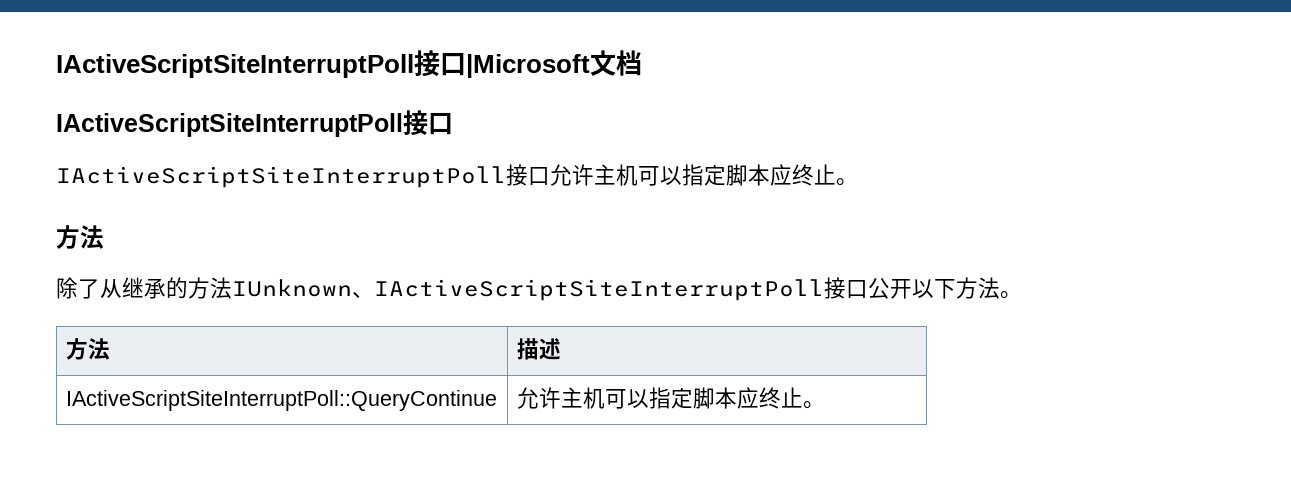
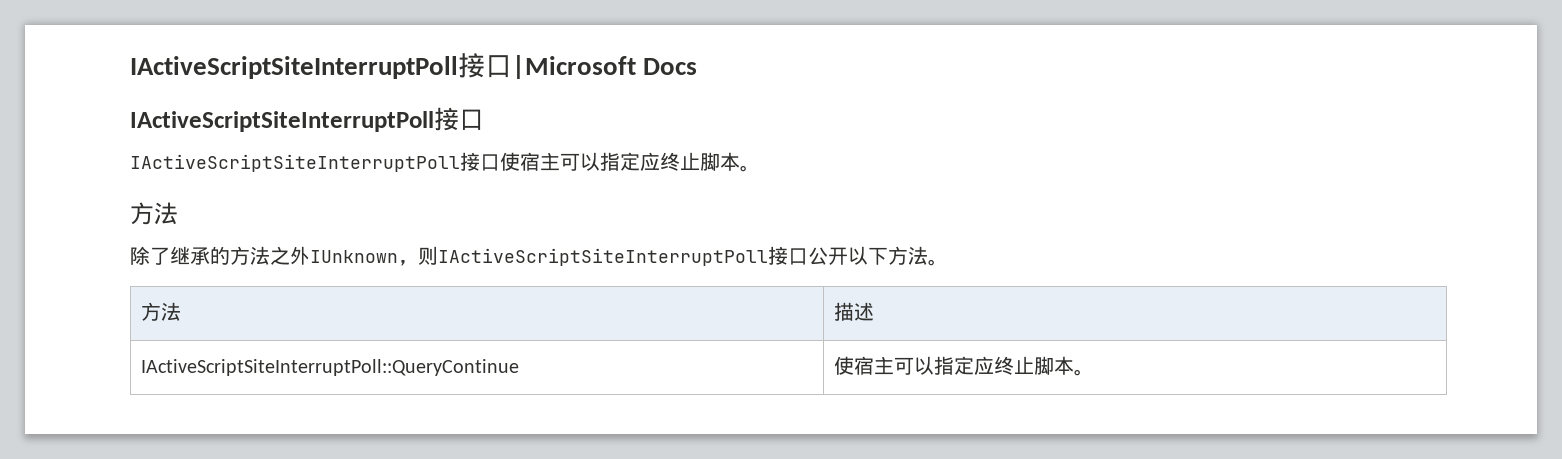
[590,50,642,76] 文档 -> [643,58,698,75] Docs
[550,164,836,186] 允许主机可以指定脚本应终止 -> [500,152,740,171] 使宿主可以指定应终止脚本
[100,278,122,298] 从 -> (170, 256) none
[232,279,374,298] IUnknown、 -> [270,246,438,266] 之外IUnknown，则
[516,387,803,409] 允许主机可以指定脚本应终止 -> [834,356,1075,375] 使宿主可以指定应终止脚本

